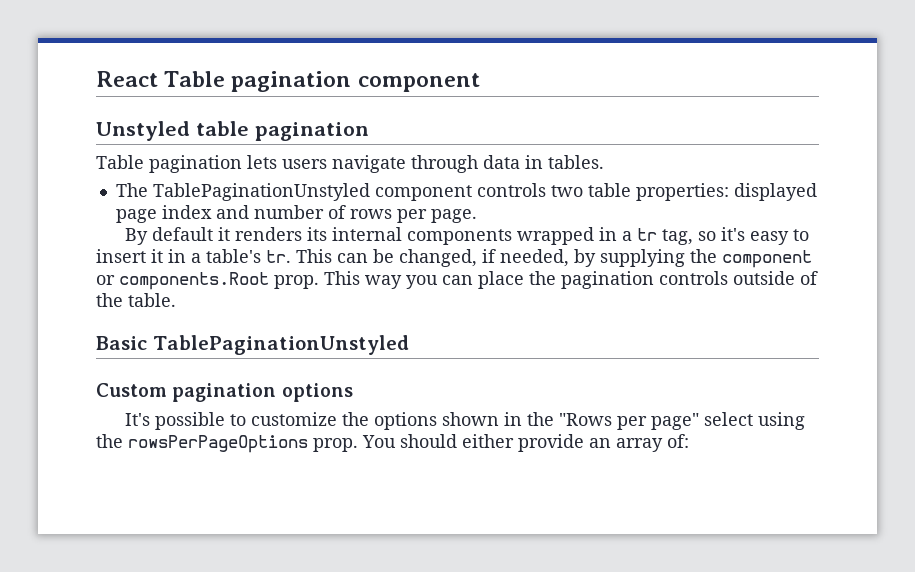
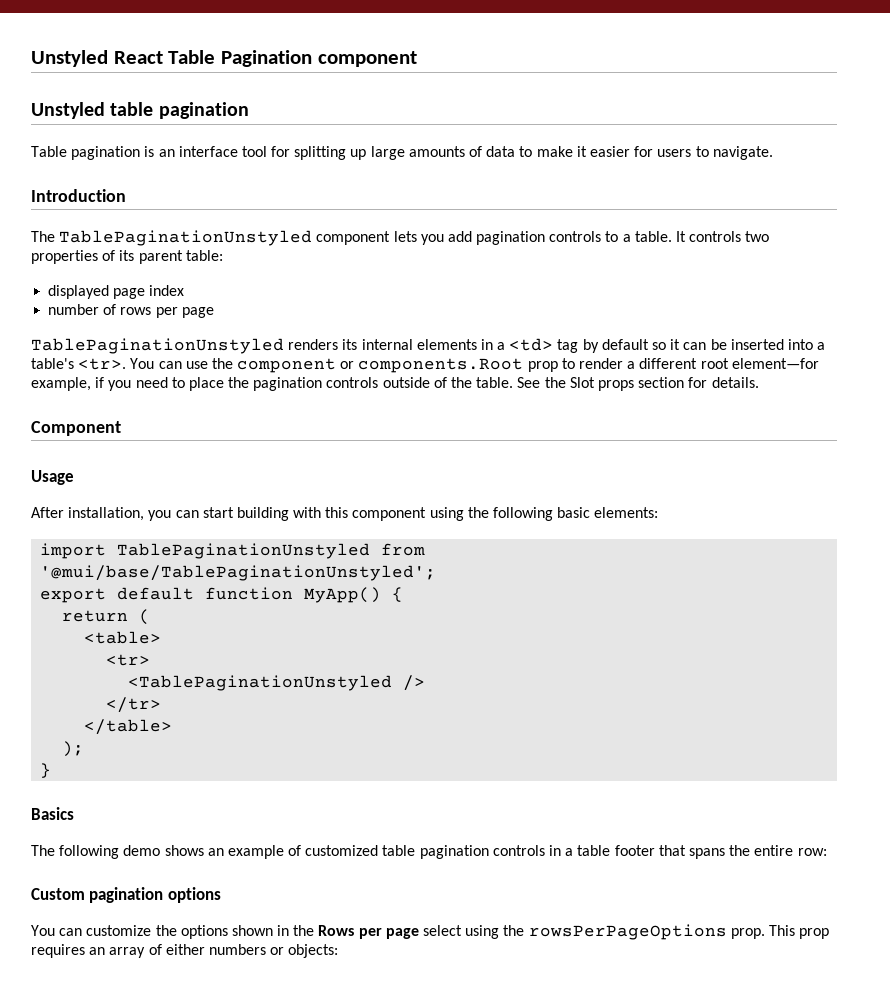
(96, 79) none -> [31,50,108,67] Unstyled
[231,71,352,92] pagination -> [221,50,313,67] Pagination
[247,155,604,173] [115,183,729,201] lets users navigate through data in tables. // The TablePaginationUnstyled component controls two table properties: -> [144,146,773,160] [31,189,126,202] [31,230,770,246] [31,250,223,264] is an interface tool for splitting up large amounts of data to make it easier for users to navigate. // Introduction // The TablePaginationUnstyled component lets you add pagination controls to a table. It controls two properties of its parent table: //
[215,205,249,219] and -> (185, 290) //
[430,209,477,223] [124,227,809,245] [96,249,812,268] [96,271,473,290] page. // By default it renders its internal components wrapped in a tr tag, so it's easy to insert it in a table's tr. This can be changed, if needed, by supplying the component or components.Root prop. This way you can -> [181,307,214,318] [31,338,826,354] [31,358,819,373] [31,377,185,391] page // TablePaginationUnstyled renders its internal elements in a <td> tag by default so it can be inserted into a table's <tr>. You can use the component or components.Root prop to render a different root element—for example, if you need to
[96,335,409,355] // Basic TablePaginationUnstyled -> [517,377,759,391] [31,421,121,436] [31,470,74,485] [31,507,659,521] [40,543,426,559] [40,565,437,581] [40,587,404,603] [62,609,151,625] [84,631,162,644] [106,654,151,666] [128,675,426,691] [106,697,162,713] [84,719,173,735] [62,741,85,757] [40,763,52,778] [31,807,74,820] [31,845,827,859] See the Slot props section for details. // Component // Usage // After installation, you can start building with this component using the following basic elements: // import TablePaginationUnstyled from '@mui/base/TablePaginationUnstyled'; // export default function MyApp() { // return ( // <table> // <tr> // <TablePaginationUnstyled /> // </tr> // </table> // ); // } // Basics // The following demo shows an example of customized table pagination controls in a table footer that spans the entire row:
[124,412,246,430] It's possible to -> [31,925,83,936] You can
[558,413,699,430] "Rows per page" -> [318,925,419,939] Rows per page
[362,434,689,452] You should either provide an array of: -> [768,925,830,939] [31,944,339,958] This prop requires an array of either numbers or objects:

